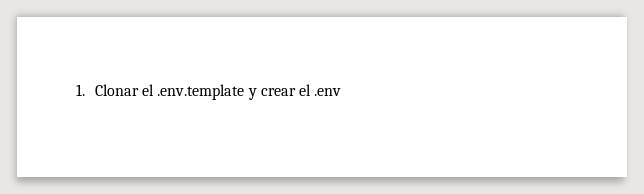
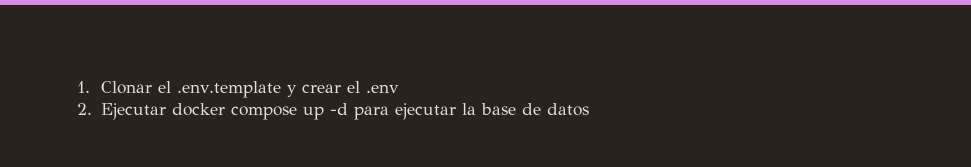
(342, 92) none -> [77,103,590,120] // 2. Ejecutar docker compose up -d para ejecutar la base de datos

